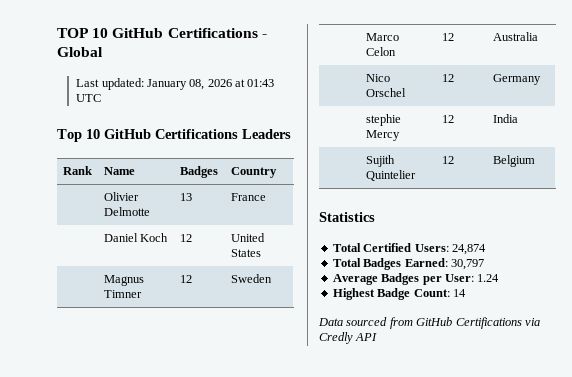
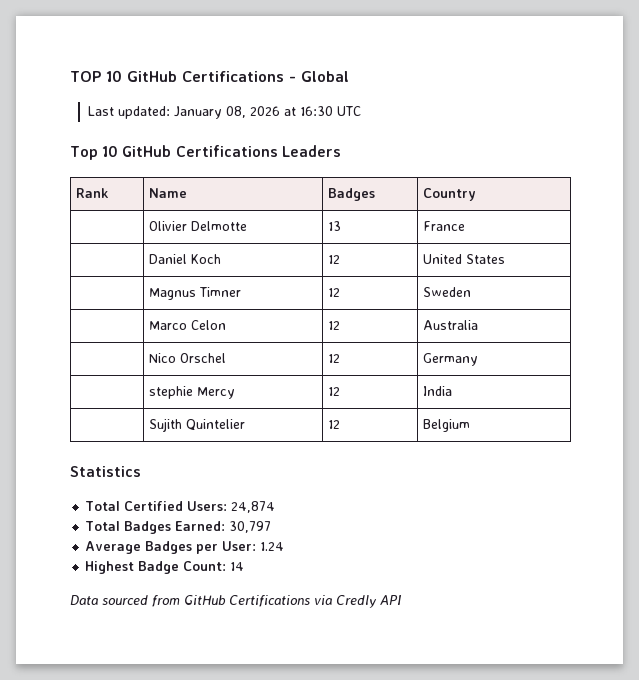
[247,79,275,87] 01:43 -> [299,106,333,116] 16:30

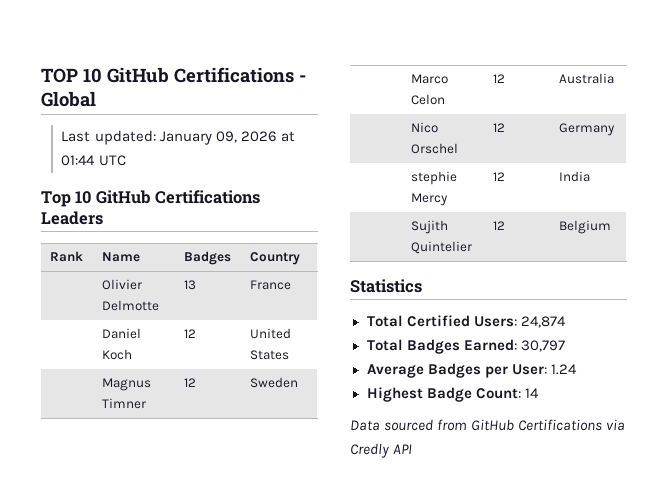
[225,106,246,118] 08, -> [215,131,237,143] 09,
[299,106,333,116] 16:30 -> [61,155,96,166] 01:44

